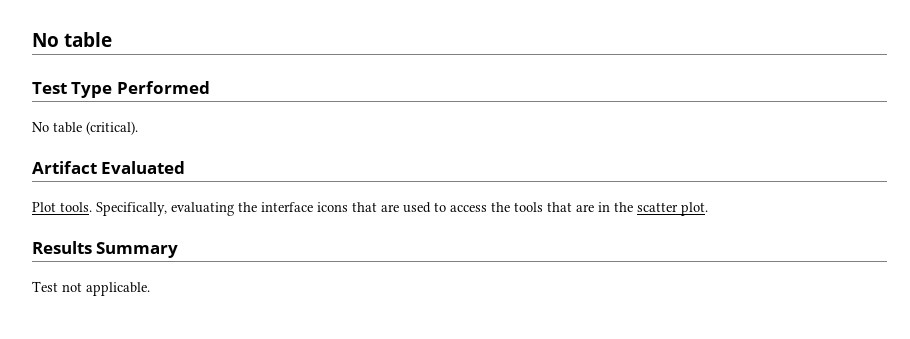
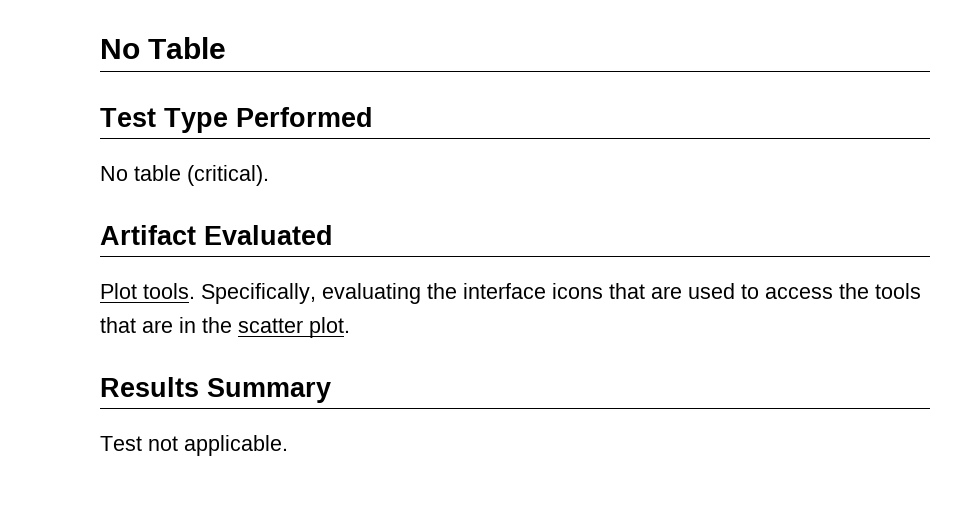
[32,32,112,47] No table -> [100,37,227,59] No Table

